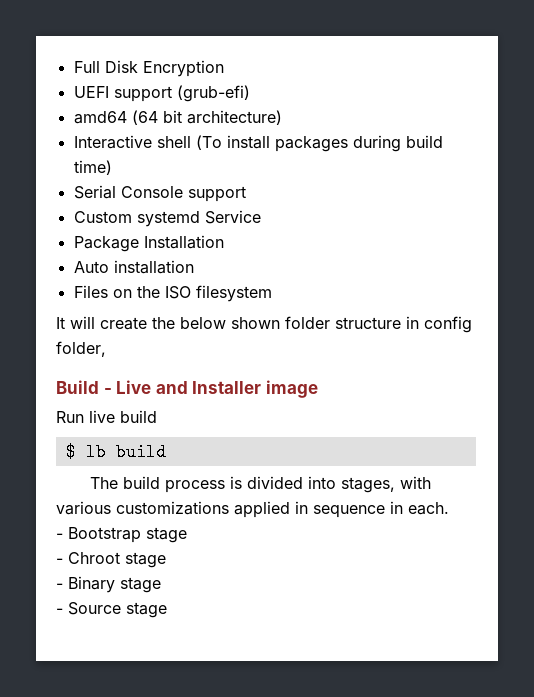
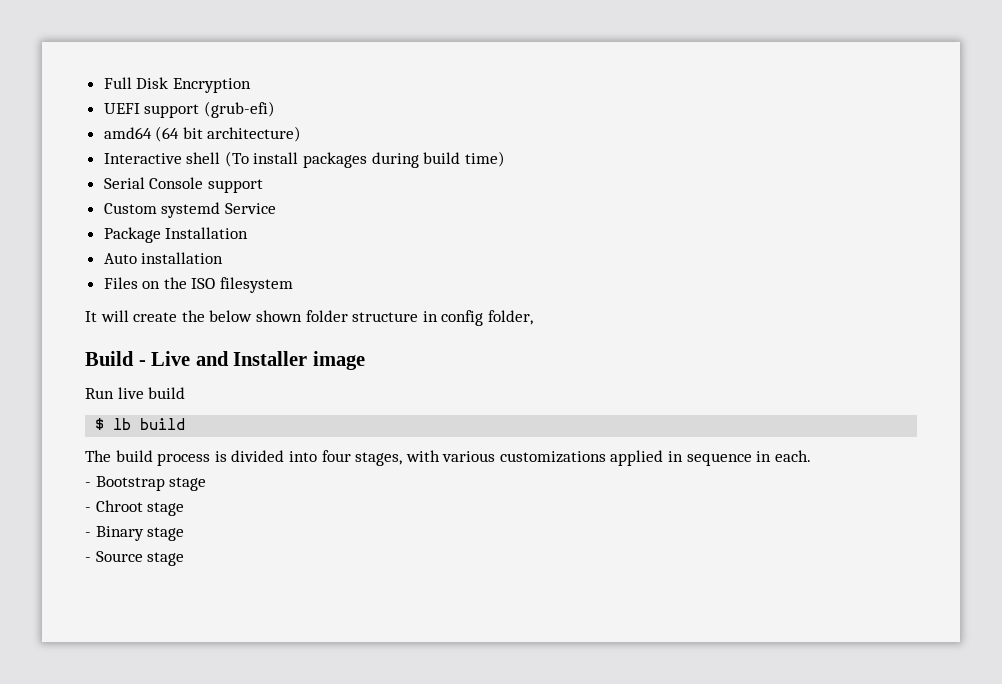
(336, 482) none -> [321,450,351,462] four

